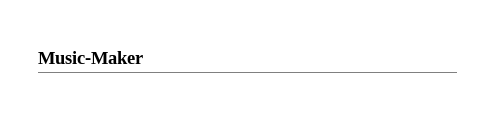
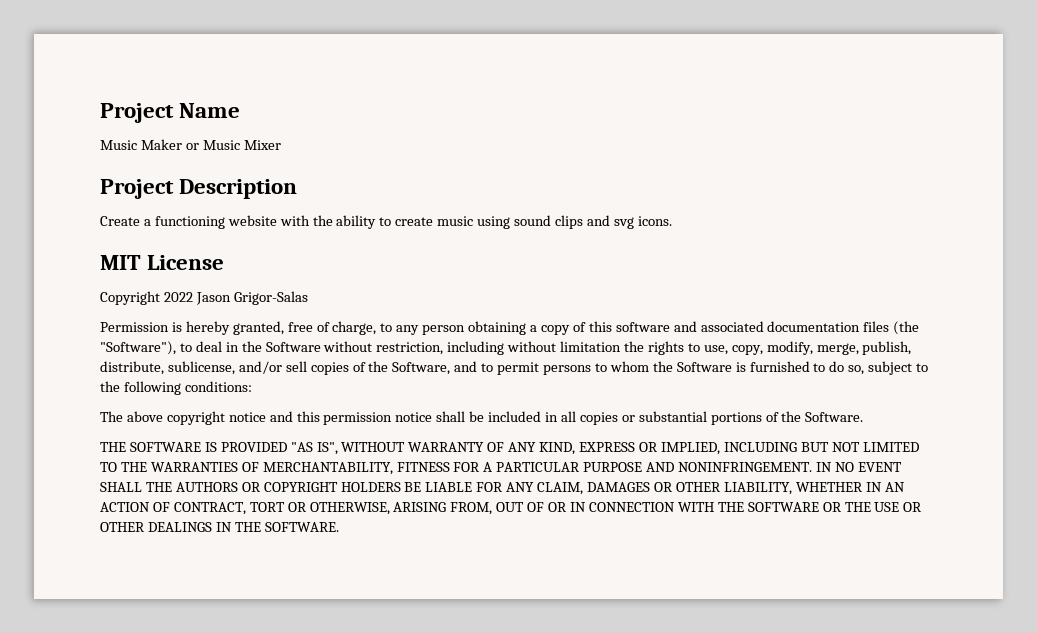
[38,51,143,64] Music-Maker -> [100,103,241,123] [100,139,281,150] [100,179,298,199] [100,215,672,229] [100,255,225,270] [100,291,308,305] [100,321,920,335] [100,341,912,355] [100,361,929,375] [100,381,252,395] [100,411,864,425] [100,442,919,455] [100,462,902,475] [100,482,905,495] [100,502,923,515] [100,522,339,532] Project Name // Music Maker or Music Mixer // Project Description // Create a functioning website with the ability to create music using sound clips and svg icons. // MIT License // Copyright 2022 Jason Grigor-Salas // Permission is hereby granted, free of charge, to any person obtaining a copy of this software and associated documentation files (the "Software"), to deal in the Software without restriction, including without limitation the rights to use, copy, modify, merge, publish, distribute, sublicense, and/or sell copies of the Software, and to permit persons to whom the Software is furnished to do so, subject to the following conditions: // The above copyright notice and this permission notice shall be included in all copies or substantial portions of the Software. // THE SOFTWARE IS PROVIDED "AS IS", WITHOUT WARRANTY OF ANY KIND, EXPRESS OR IMPLIED, INCLUDING BUT NOT LIMITED TO THE WARRANTIES OF MERCHANTABILITY, FITNESS FOR A PARTICULAR PURPOSE AND NONINFRINGEMENT. IN NO EVENT SHALL THE AUTHORS OR COPYRIGHT HOLDERS BE LIABLE FOR ANY CLAIM, DAMAGES OR OTHER LIABILITY, WHETHER IN AN ACTION OF CONTRACT, TORT OR OTHERWISE, ARISING FROM, OUT OF OR IN CONNECTION WITH THE SOFTWARE OR THE USE OR OTHER DEALINGS IN THE SOFTWARE.

